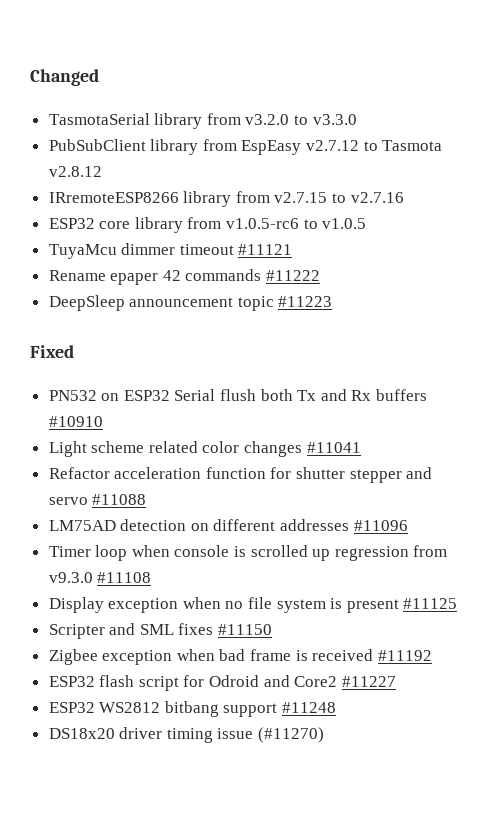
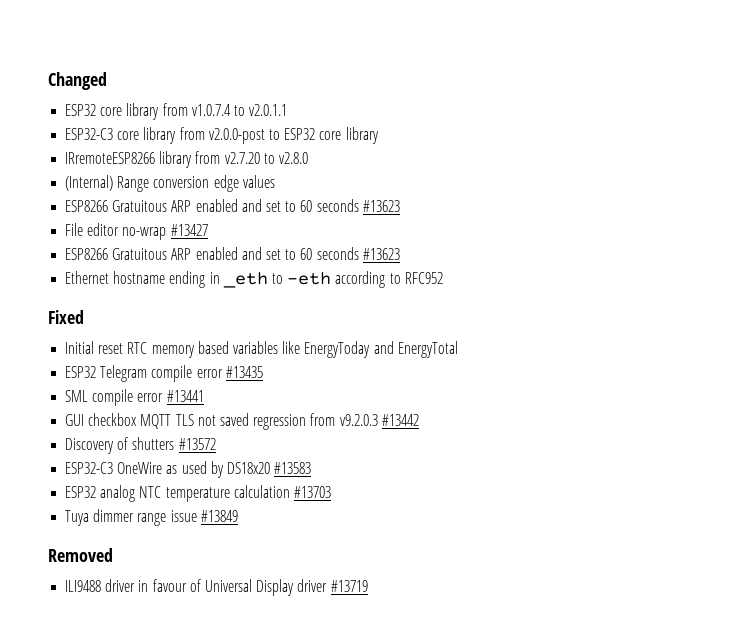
[48,113,357,129] [48,139,443,155] [48,166,102,177] [48,191,404,207] [48,217,367,233] [48,243,293,259] [48,269,321,285] [48,295,333,311] [30,345,74,358] [48,389,428,401] [48,416,103,427] [48,441,361,457] [48,467,433,483] [48,494,147,505] [48,519,408,531] [48,545,448,561] [48,572,152,583] [48,597,458,613] [48,623,273,639] [48,649,432,665] [48,675,396,691] [48,701,337,717] [48,727,325,743] TasmotaSerial library from v3.2.0 to v3.3.0 // PubSubClient library from EspEasy v2.7.12 to Tasmota v2.8.12 // IRremoteESP8266 library from v2.7.15 to v2.7.16 // ESP32 core library from v1.0.5-rc6 to v1.0.5 // TuyaMcu dimmer timeout #11121 // Rename epaper 42 commands #11222 // DeepSleep announcement topic #11223 // Fixed // PN532 on ESP32 Serial flush both Tx and Rx buffers #10910 // Light scheme related color changes #11041 // Refactor acceleration function for shutter stepper and servo #11088 // LM75AD detection on different addresses #11096 // Timer loop when console is scrolled up regression from v9.3.0 #11108 // Display exception when no file system is present #11125 // Scripter and SML fixes #11150 // Zigbee exception when bad frame is received #11192 // ESP32 flash script for Odroid and Core2 #11227 // ESP32 WS2812 bitbang support #11248 // DS18x20 driver timing issue (#11270) -> [65,103,288,120] [65,127,379,144] [65,151,308,168] [65,175,275,192] [65,199,400,212] [65,223,208,240] [65,247,400,260] [65,271,443,288] [48,310,84,324] [65,341,458,358] [65,365,263,382] [65,389,204,406] [65,413,419,430] [65,437,216,454] [65,461,312,478] [65,485,331,502] [65,509,238,526] [48,548,113,562] [65,579,368,596] ESP32 core library from v1.0.7.4 to v2.0.1.1 // ESP32-C3 core library from v2.0.0-post to ESP32 core library // IRremoteESP8266 library from v2.7.20 to v2.8.0 // (Internal) Range conversion edge values // ESP8266 Gratuitous ARP enabled and set to 60 seconds #13623 // File editor no-wrap #13427 // ESP8266 Gratuitous ARP enabled and set to 60 seconds #13623 // Ethernet hostname ending in _eth to -eth according to RFC952 // Fixed // Initial reset RTC memory based variables like EnergyToday and EnergyTotal // ESP32 Telegram compile error #13435 // SML compile error #13441 // GUI checkbox MQTT TLS not saved regression from v9.2.0.3 #13442 // Discovery of shutters #13572 // ESP32-C3 OneWire as used by DS18x20 #13583 // ESP32 analog NTC temperature calculation #13703 // Tuya dimmer range issue #13849 // Removed // ILI9488 driver in favour of Universal Display driver #13719

